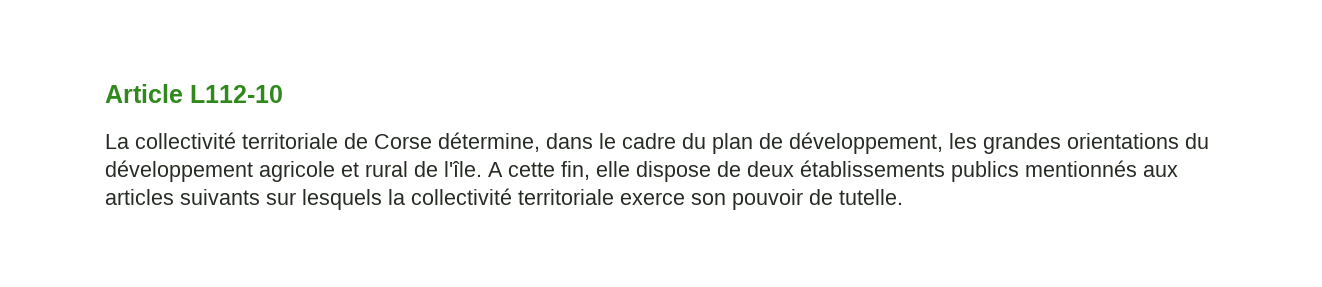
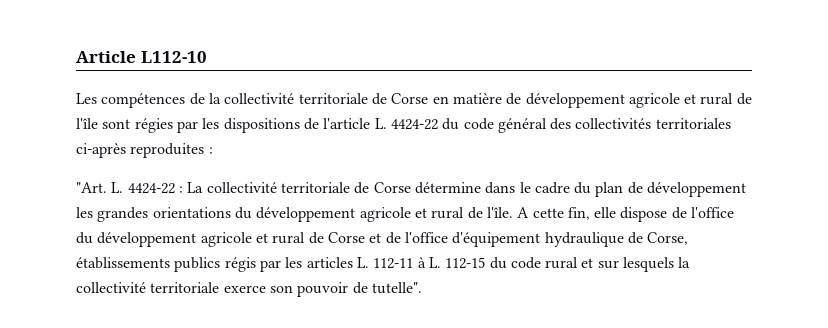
(283, 94) none -> [76,93,752,108] [76,118,731,133] [76,143,213,158] [76,182,183,194] Les compétences de la collectivité territoriale de Corse en matière de développement agricole et rural de l'île sont régies par les dispositions de l'article L. 4424-22 du code général des collectivités territoriales ci-après reproduites : // "Art. L. 4424-22 :
[438,132,540,152] détermine, -> [414,182,481,194] détermine
[789,132,943,154] développement, -> [647,182,747,197] développement
[747,160,1178,182] [105,189,260,205] deux établissements publics mentionnés aux articles suivants -> [691,207,735,218] [76,232,689,247] [76,257,594,272] l'office du développement agricole et rural de Corse et de l'office d'équipement hydraulique de Corse, établissements publics régis par les articles L. 112-11 à L. 112-15 du code rural et
[839,189,903,205] tutelle. -> [371,282,422,294] tutelle".

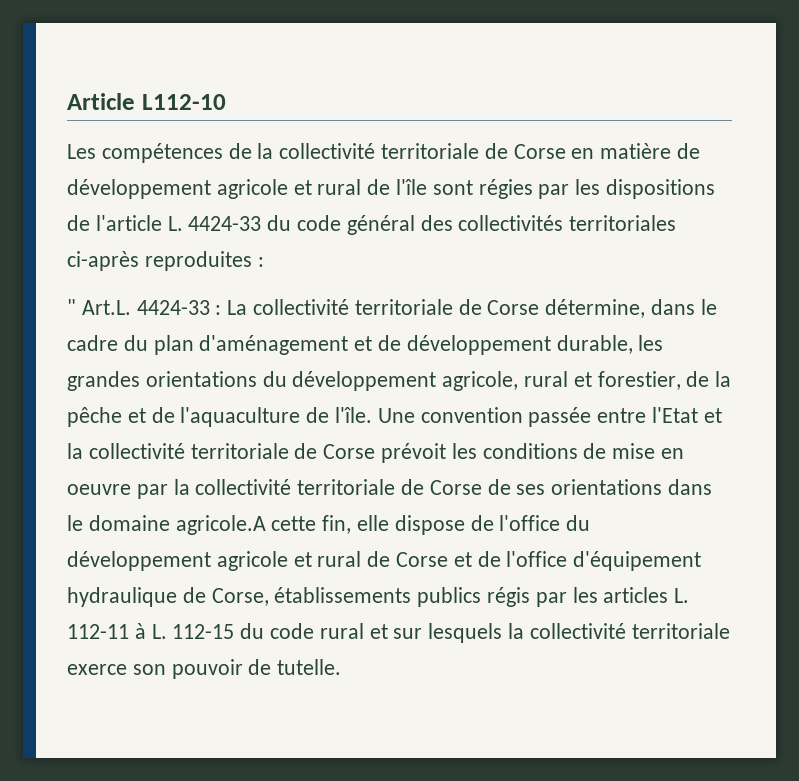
[390,119,438,130] 4424-22 -> [188,216,262,231] 4424-33
[76,182,175,194] "Art. L. 4424-22 -> [67,299,210,315] " Art.L. 4424-33
[414,182,481,194] détermine -> [545,299,646,318] détermine,
[627,182,747,197] de développement -> [199,335,633,355] d'aménagement et de développement durable,
[359,207,530,222] agricole et rural de l'île. A -> [442,371,732,391] [67,407,722,427] [67,443,685,463] [67,479,713,499] [67,515,266,535] agricole, rural et forestier, de la pêche et de l'aquaculture de l'île. Une convention passée entre l'Etat et la collectivité territoriale de Corse prévoit les conditions de mise en oeuvre par la collectivité territoriale de Corse de ses orientations dans le domaine agricole.A
[371,282,422,294] tutelle". -> [277,659,342,675] tutelle.

